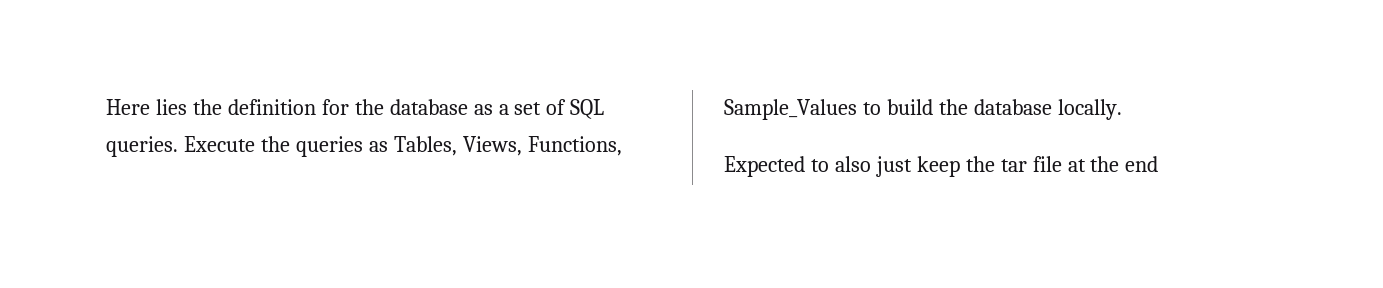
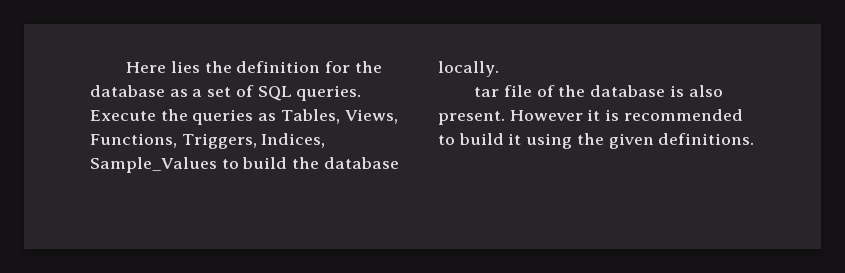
(622, 146) none -> [181,133,326,149] Triggers, Indices,
[724,156,1159,177] Expected to also just keep the tar file at the end -> [474,85,723,97] [438,109,743,125] [438,133,755,149] tar file of the database is also present. However it is recommended to build it using the given definitions.

